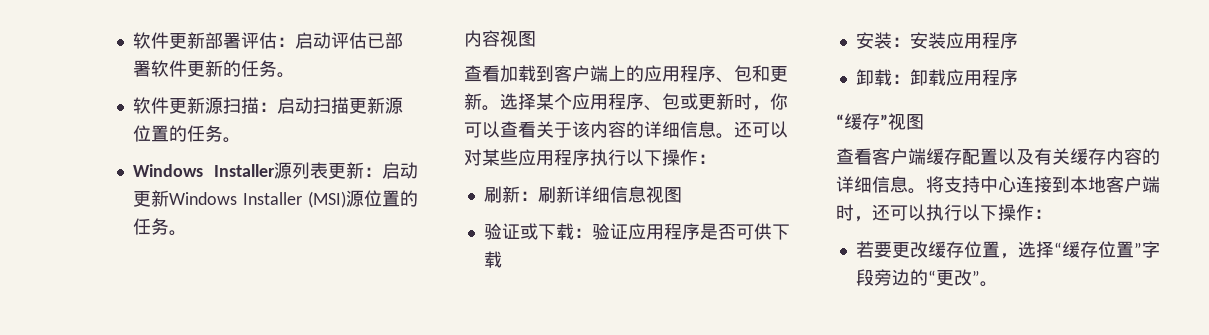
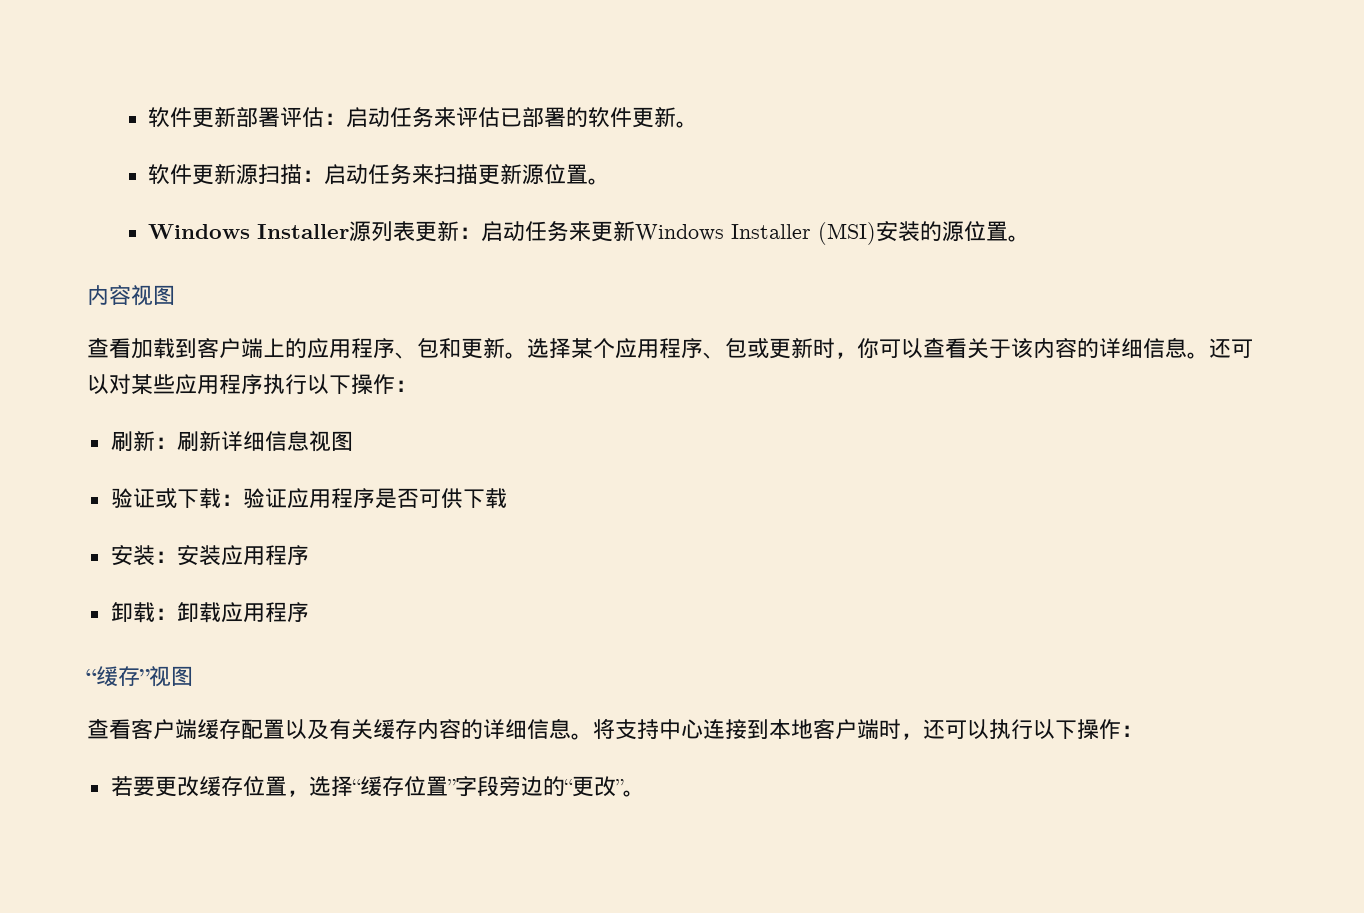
(332, 40) none -> [390,107,457,128] 任务来
[151,60,278,77] 软件更新的任务 -> [566,107,677,128] 的软件更新
(314, 105) none -> [368,164,435,185] 任务来
[169,125,224,142] 的任务 -> (589, 174) none
(418, 170) none -> [525,221,592,242] 任务来
[346,190,418,207] [133,218,170,235] 源位置的任务 -> [876,221,1009,242] 安装的源位置

